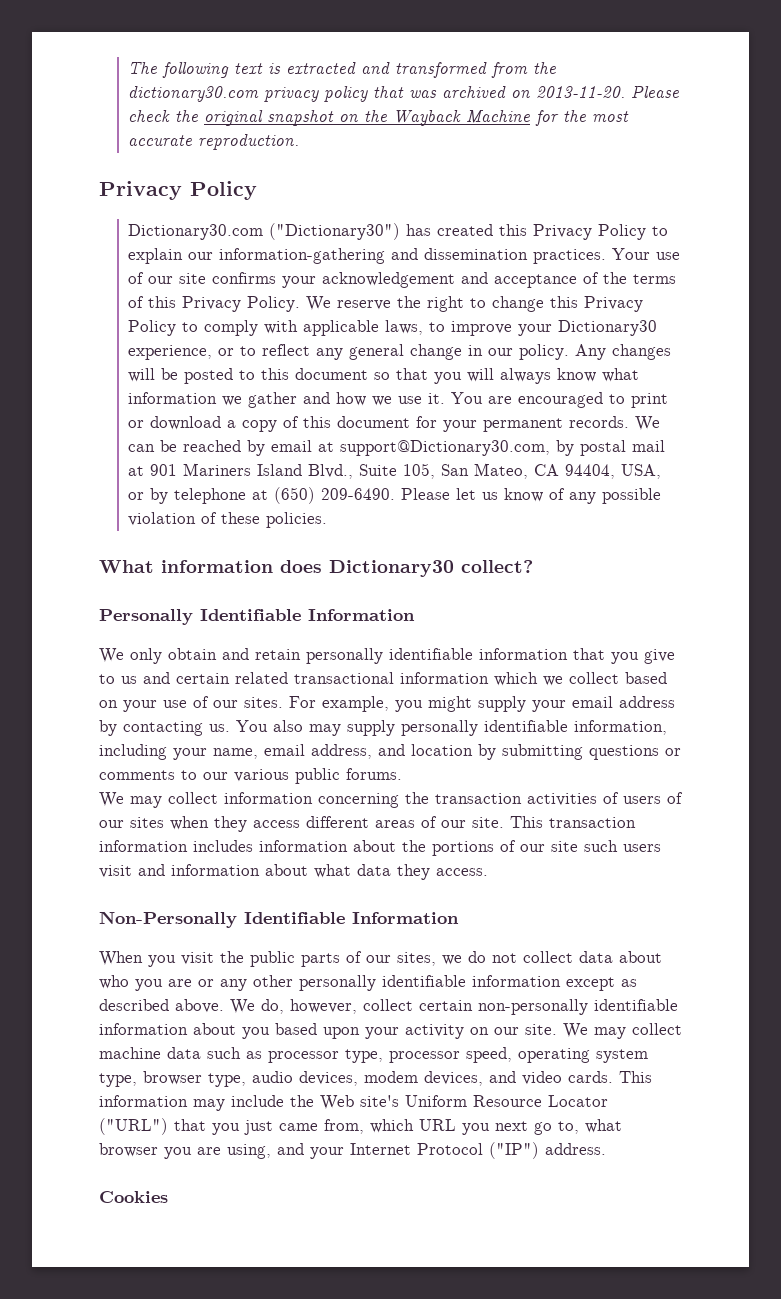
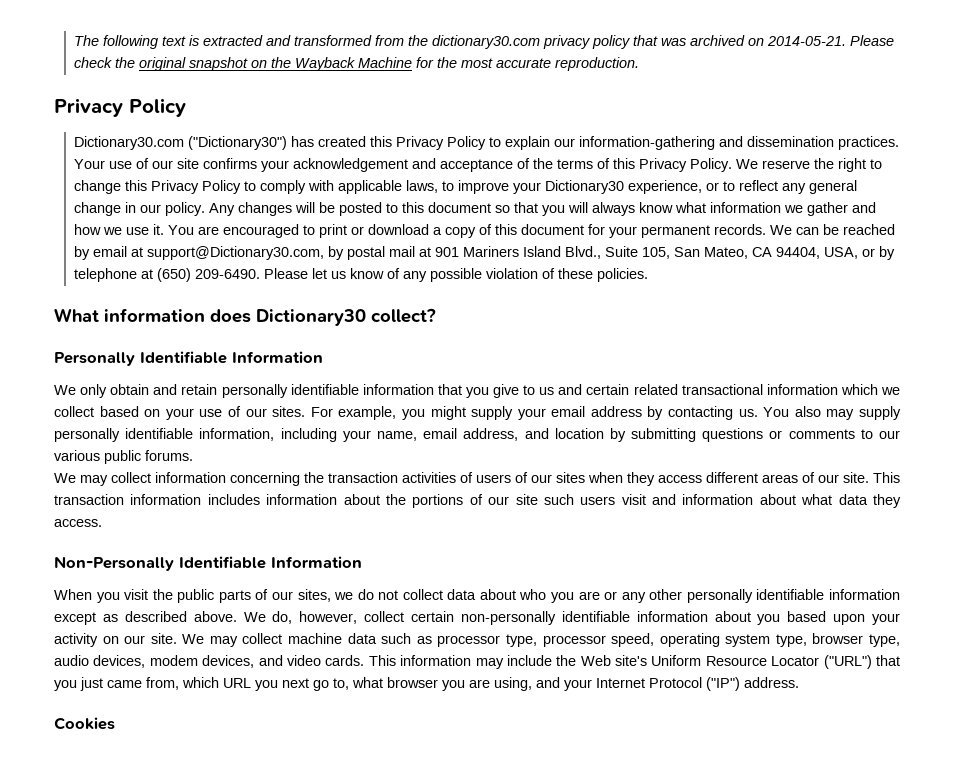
[536,86,626,98] 2013-11-20. -> [766,36,846,46] 2014-05-21.

